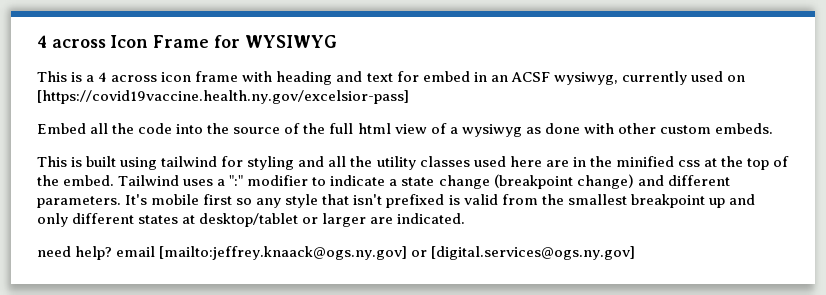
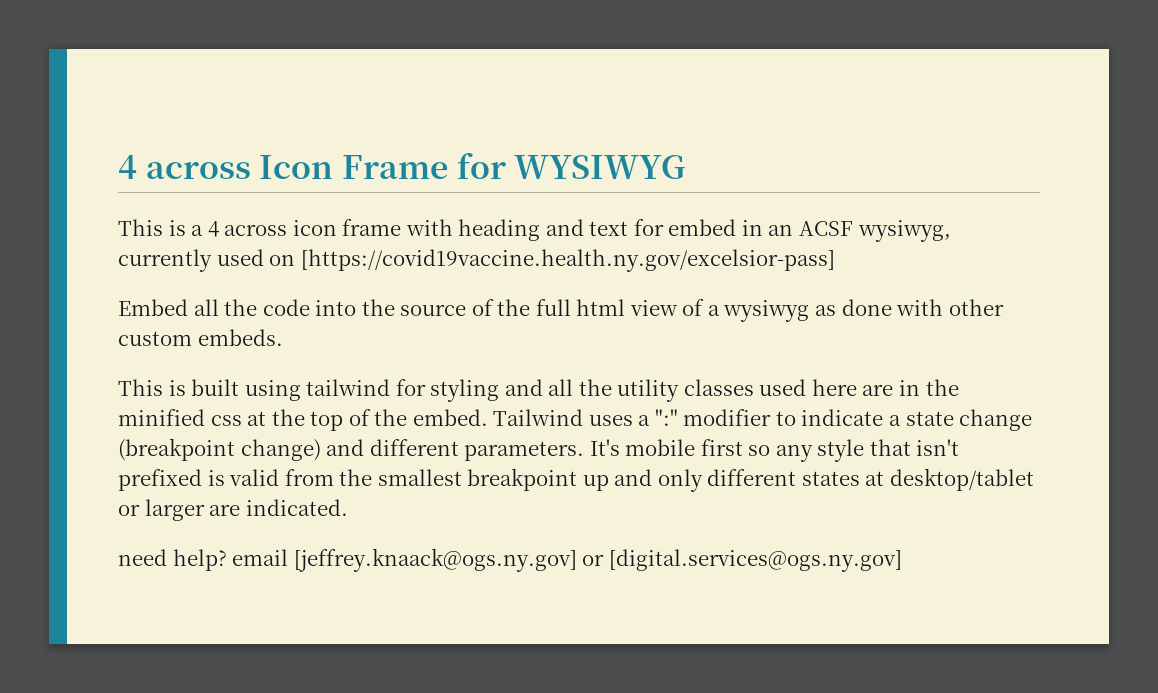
[159,246,408,260] [mailto:jeffrey.knaack@ogs.ny.gov] -> [293,548,577,572] [jeffrey.knaack@ogs.ny.gov]

